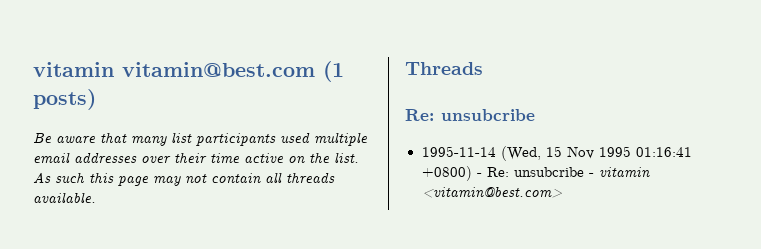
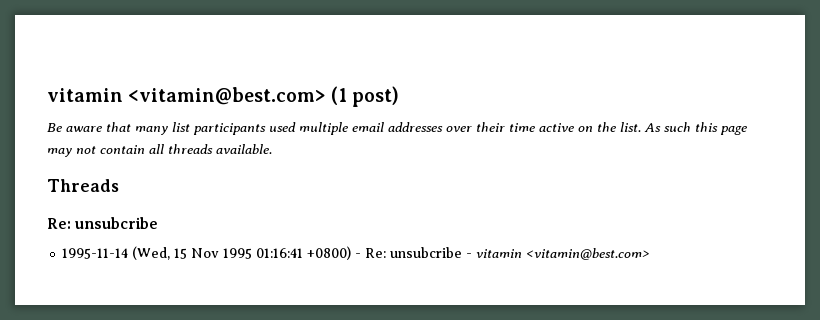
[33,61,344,82] [33,89,96,110] vitamin vitamin@best.com (1 posts) -> [47,86,399,107] vitamin <vitamin@best.com> (1 post)

